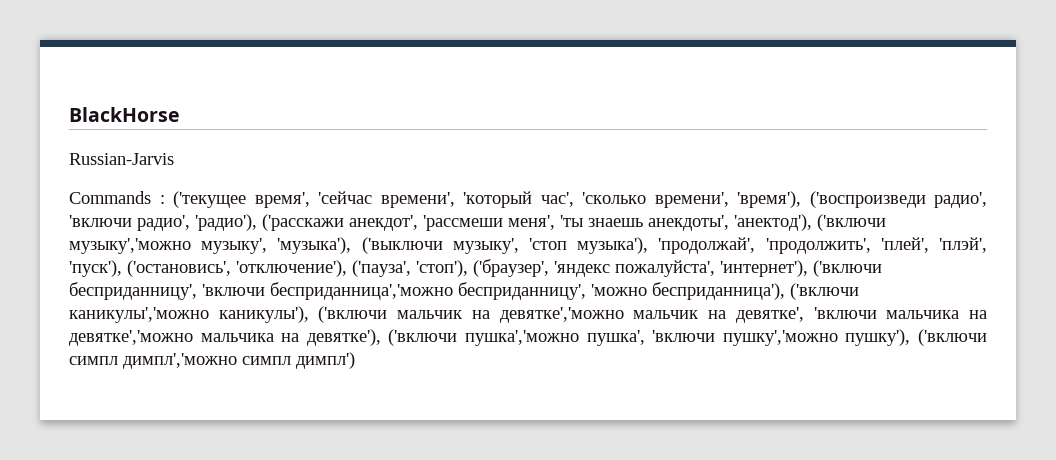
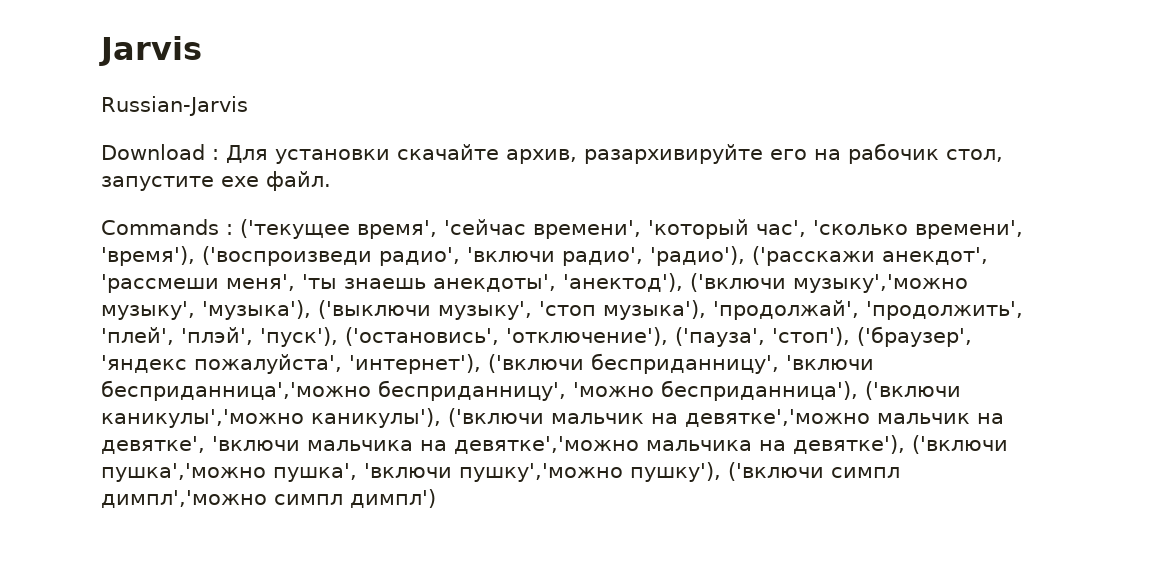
[69,107,180,122] BlackHorse -> [99,36,202,66] Jarvis
(174, 159) none -> [101,143,1003,164] [101,171,331,191] // Download : Для установки скачайте архив, разархивируйте его на рабочик стол, запустите exe файл.

